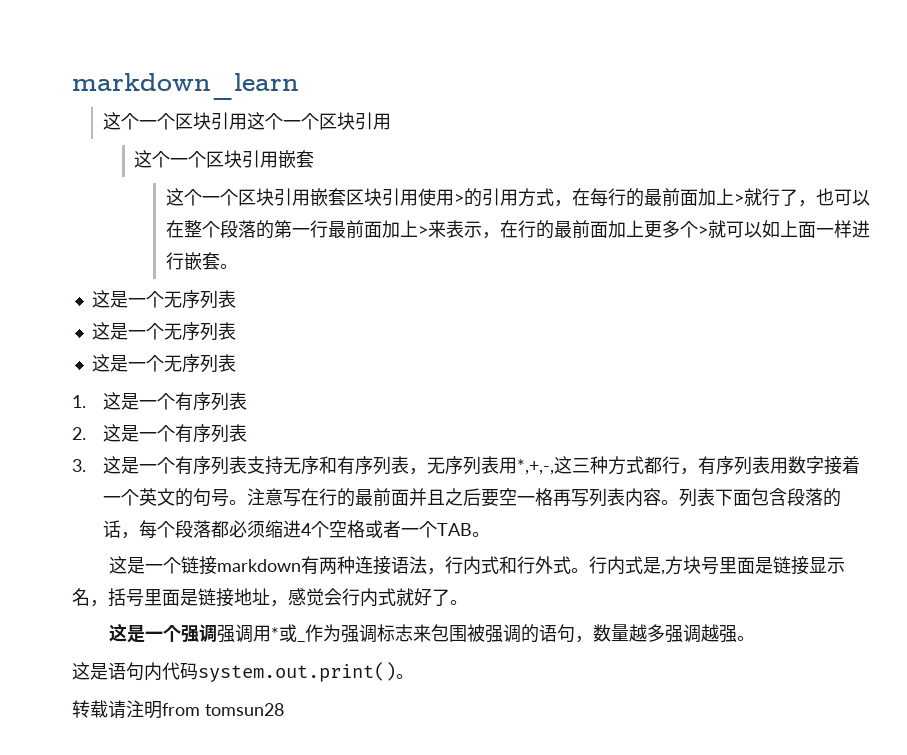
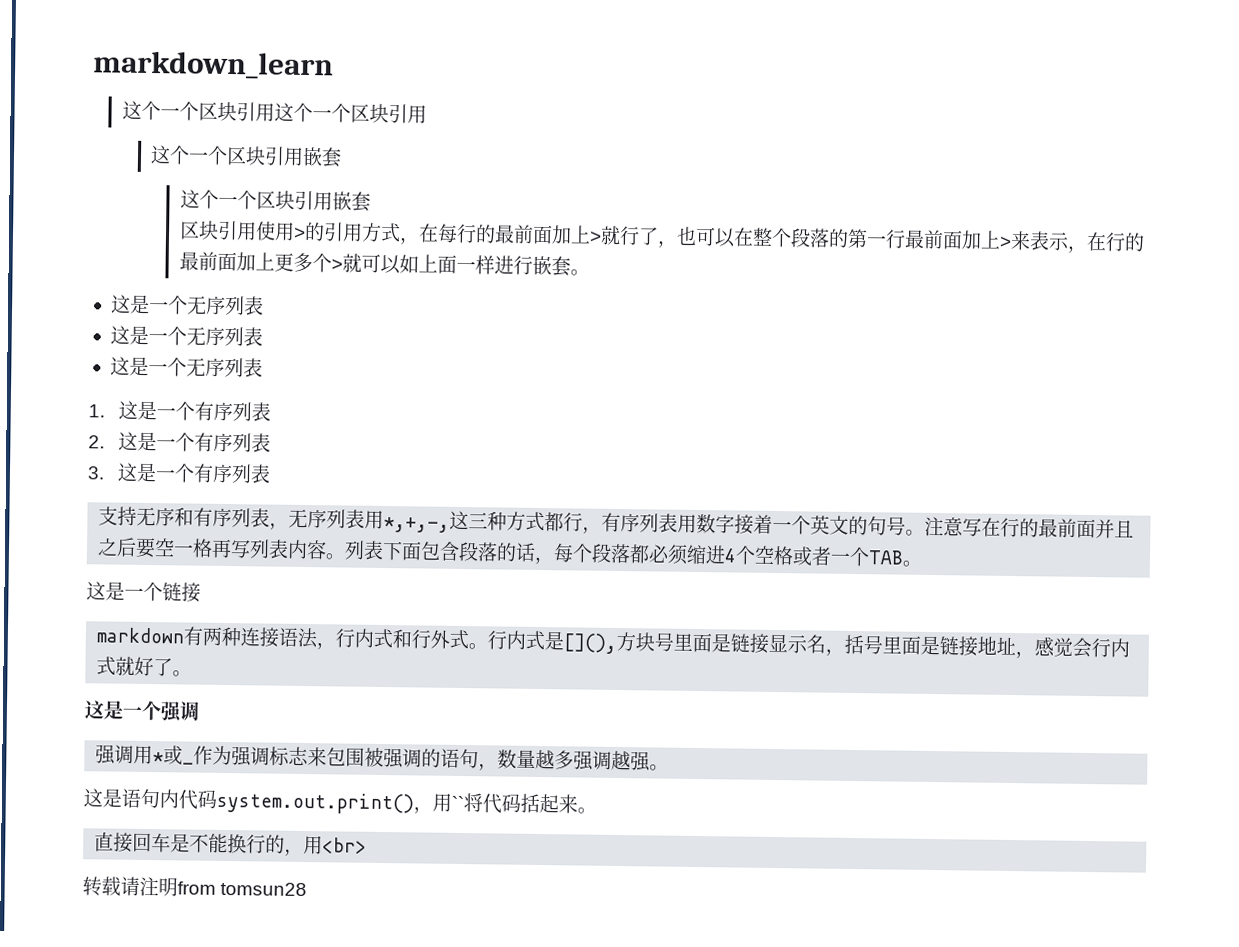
(346, 197) none -> (371, 201) //
(248, 465) none -> (271, 474) //
(218, 565) none -> (201, 592) //
[661,570,666,575] , -> [563,633,618,654] [](),
(218, 633) none -> (200, 711) //
[396,674,414,679] 。 -> [413,793,597,814] [94,832,368,857] ，用``将代码括起来。 // 直接回车是不能换行的，用<br>

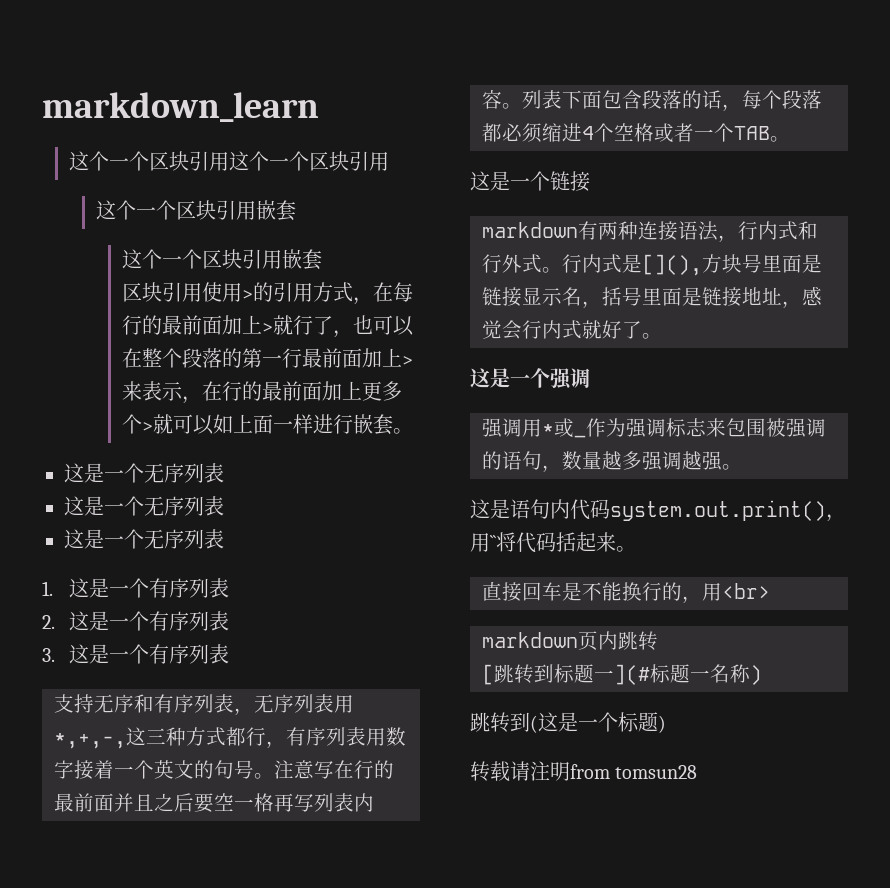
(368, 845) none -> [482,631,658,651] [482,664,762,685] [470,712,666,733] // markdown页内跳转 // [跳转到标题一](#标题一名称) // 跳转到(这是一个标题)

